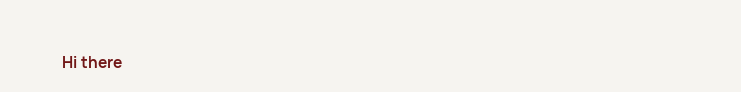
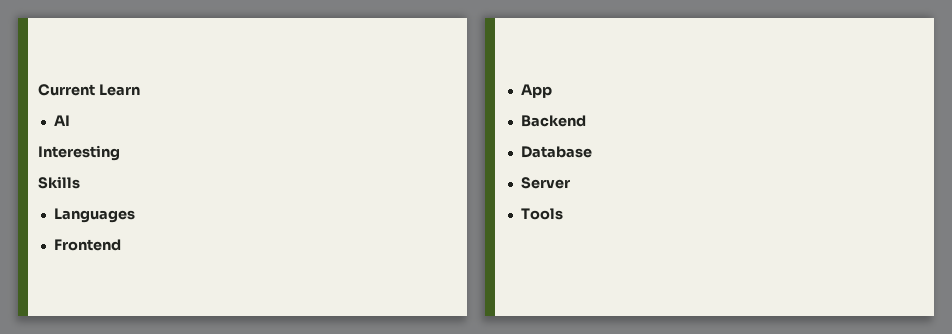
[62,56,123,68] Hi there -> [38,84,140,96] [53,115,70,126] [38,145,120,161] [38,176,80,189] [53,208,135,223] [53,239,121,251] [520,84,552,98] [520,115,586,127] [520,146,592,158] [520,177,570,189] [520,208,563,220] Current Learn // AI // Interesting // Skills // Languages // Frontend // App // Backend // Database // Server // Tools

